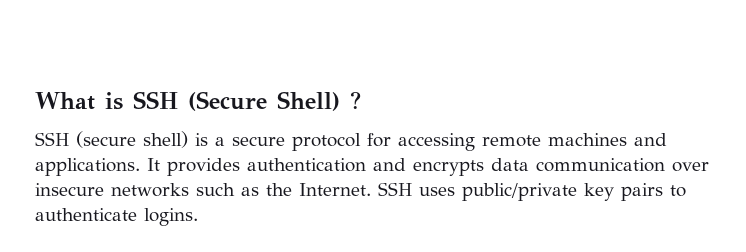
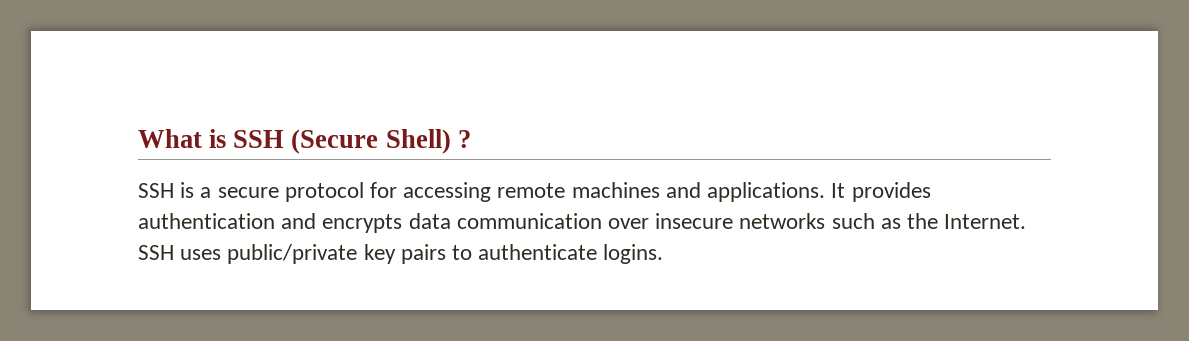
[76,131,188,148] (secure shell) -> (174, 190) none

